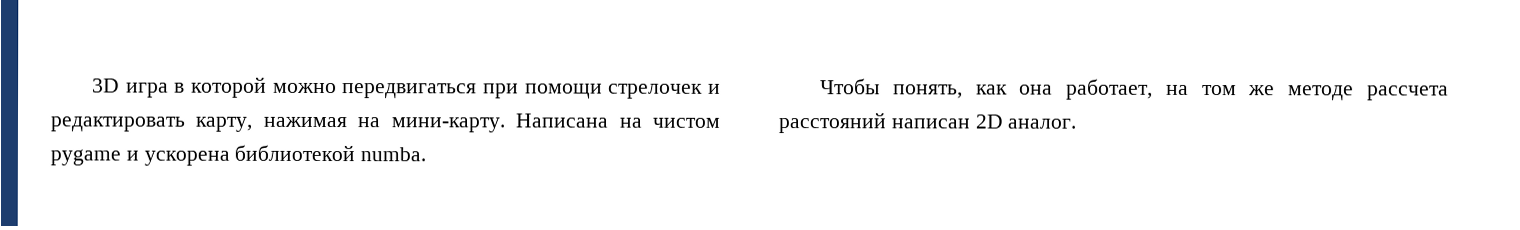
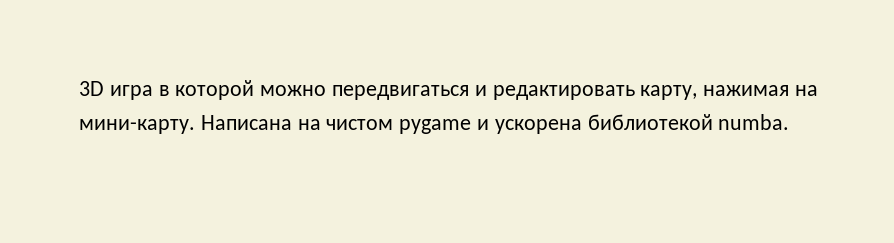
[482,83,704,99] при помощи стрелочек -> (470, 92) none
[819,78,1449,101] [778,112,1077,134] // Чтобы понять, как она работает, на том же методе рассчета расстояний написан 2D аналог. -> (790, 122) none

